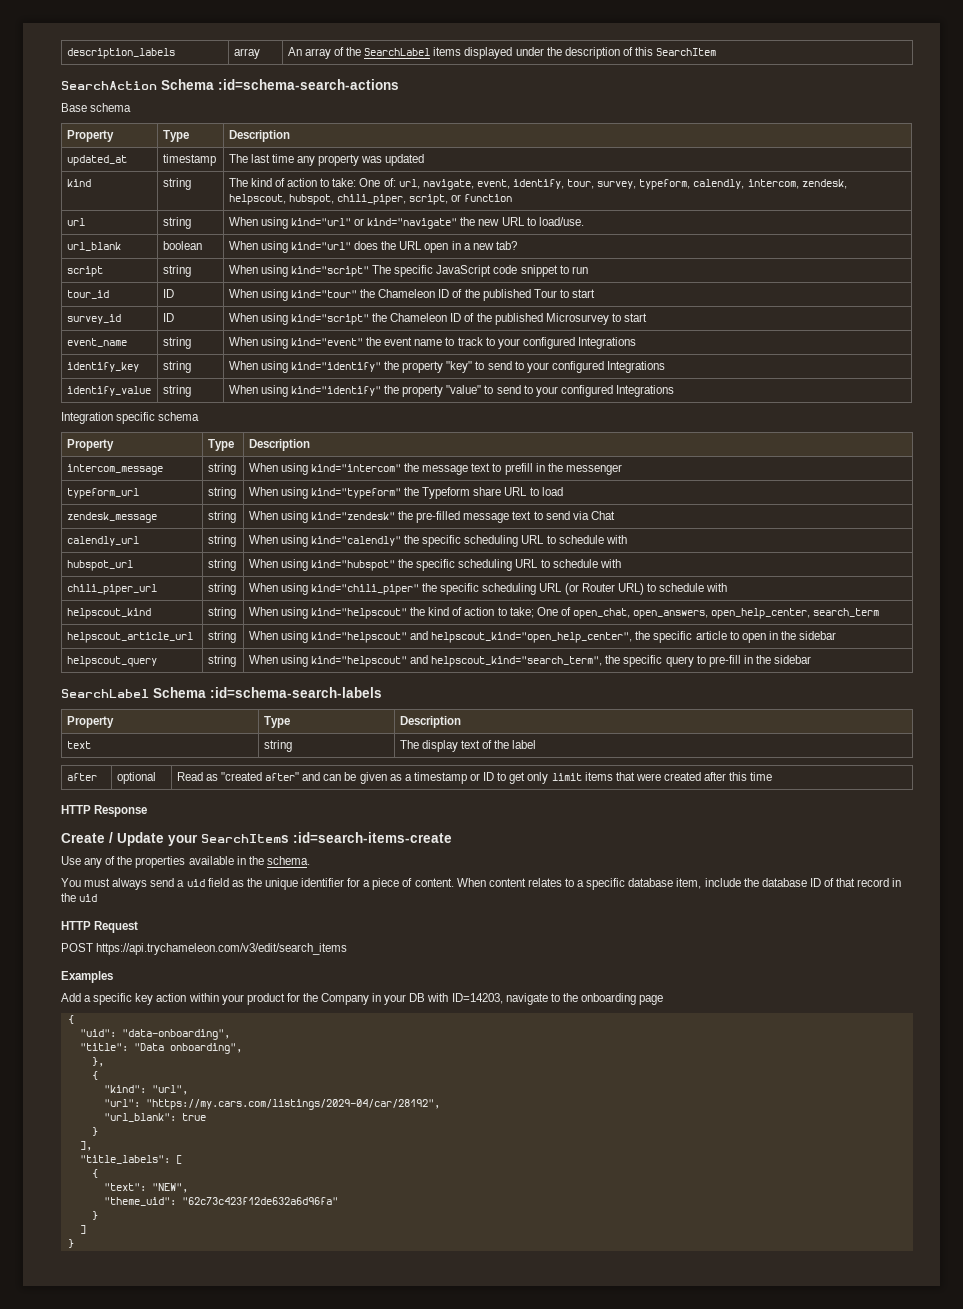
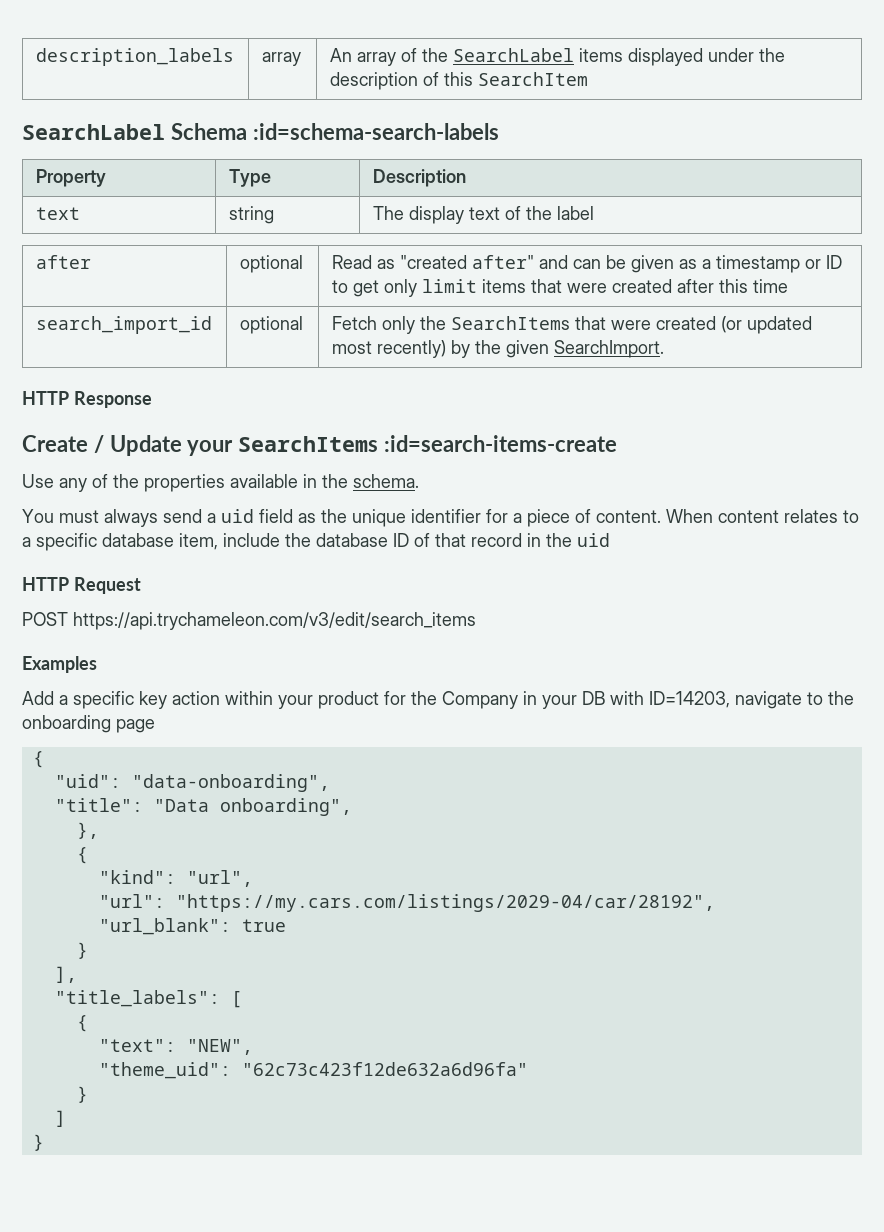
[61,79,399,90] [61,103,132,112] [66,130,114,142] [162,130,189,142] [228,130,290,142] [66,155,127,166] [162,154,216,166] [228,154,425,166] [66,179,91,187] [162,178,191,190] [228,178,847,190] [228,194,513,205] [66,218,85,226] [162,217,191,229] [228,217,584,229] [66,242,121,251] [162,241,202,250] [228,241,517,253] [66,266,103,277] [162,265,191,277] [228,265,588,277] [66,290,109,299] [162,289,174,298] [228,289,595,301] [66,314,121,324] [162,313,174,322] [228,313,647,325] [66,338,127,347] [162,337,191,349] [228,337,636,349] [66,362,139,372] [162,361,191,373] [228,361,665,373] [66,386,151,396] [162,385,191,397] [228,385,674,397] [61,412,200,424] [66,439,114,451] [207,439,234,451] [248,439,310,451] [66,464,163,475] [207,463,236,475] [248,463,622,475] [66,488,139,499] [207,487,236,499] [248,487,563,499] [66,512,157,523] [207,511,236,523] [248,511,615,523] [66,536,139,546] [207,535,236,547] [248,535,627,547] [66,560,133,571] [207,559,236,571] [248,559,621,571] [66,584,157,595] [207,583,236,595] [248,583,728,595] [66,608,151,619] [207,607,236,619] [248,607,880,619] [66,632,193,643] [207,631,236,643] [248,631,837,643] [66,656,157,667] [207,655,236,667] [248,655,812,667] // SearchAction Schema :id=schema-search-actions // Base schema // Property | Type | Description // updated_at | timestamp | The last time any property was updated // kind | string | The kind of action to take: One of: url, navigate, event, identify, tour, survey, typeform, calendly, intercom, zendesk, helpscout, hubspot, chili_piper, script, or function // url | string | When using kind="url" or kind="navigate" the new URL to load/use. // url_blank | boolean | When using kind="url" does the URL open in a new tab? // script | string | When using kind="script" The specific JavaScript code snippet to run // tour_id | ID | When using kind="tour" the Chameleon ID of the published Tour to start // survey_id | ID | When using kind="script" the Chameleon ID of the published Microsurvey to start // event_name | string | When using kind="event" the event name to track to your configured Integrations // identify_key | string | When using kind="identify" the property "key" to send to your configured Integrations // identify_value | string | When using kind="identify" the property "value" to send to your configured Integrations // Integration specific schema // Property | Type | Description // intercom_message | string | When using kind="intercom" the message text to prefill in the messenger // typeform_url | string | When using kind="typeform" the Typeform share URL to load // zendesk_message | string | When using kind="zendesk" the pre-filled message text to send via Chat // calendly_url | string | When using kind="calendly" the specific scheduling URL to schedule with // hubspot_url | string | When using kind="hubspot" the specific scheduling URL to schedule with // chili_piper_url | string | When using kind="chili_piper" the specific scheduling URL (or Router URL) to schedule with // helpscout_kind | string | When using kind="helpscout" the kind of action to take; One of open_chat, open_answers, open_help_center, search_term // helpscout_article_url | string | When using kind="helpscout" and helpscout_kind="open_help_center", the specific article to open in the sidebar // helpscout_query | string | When using kind="helpscout" and helpscout_kind="search_term", the specific query to pre-fill in the sidebar -> (588, 79) none
(773, 776) none -> [35,316,212,334] [239,316,303,334] [331,316,812,334] [331,340,664,358] // search_import_id | optional | Fetch only the SearchItems that were created (or updated most recently) by the given SearchImport.

